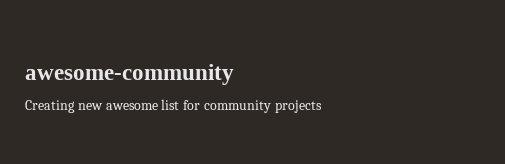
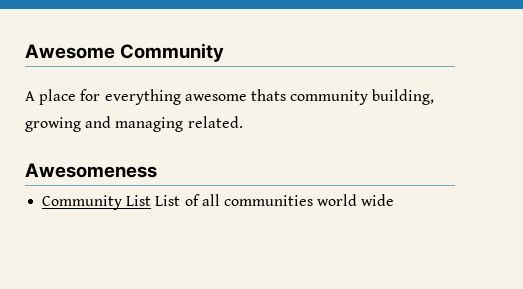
[25,64,234,85] [25,99,322,113] awesome-community // Creating new awesome list for community projects -> [25,43,225,62] [25,89,435,105] [25,116,243,132] [25,163,157,178] [42,194,395,210] Awesome Community // A place for everything awesome thats community building, growing and managing related. // Awesomeness // Community List List of all communities world wide

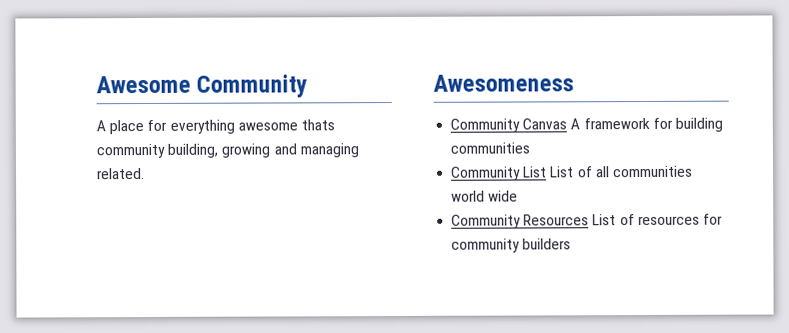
(157, 170) none -> [450,117,723,133] [450,142,531,154] // Community Canvas A framework for building communities
(395, 200) none -> [451,213,723,229] [451,238,572,253] // Community Resources List of resources for community builders

